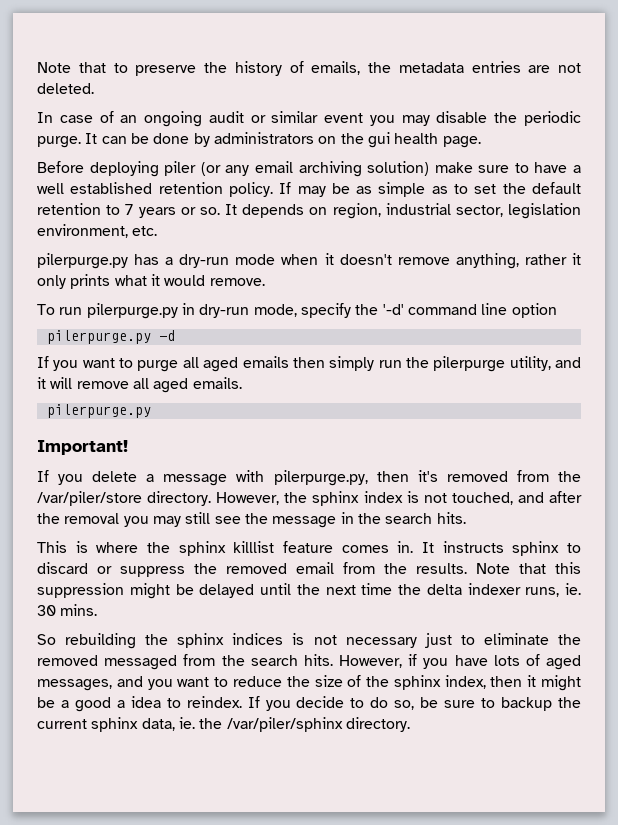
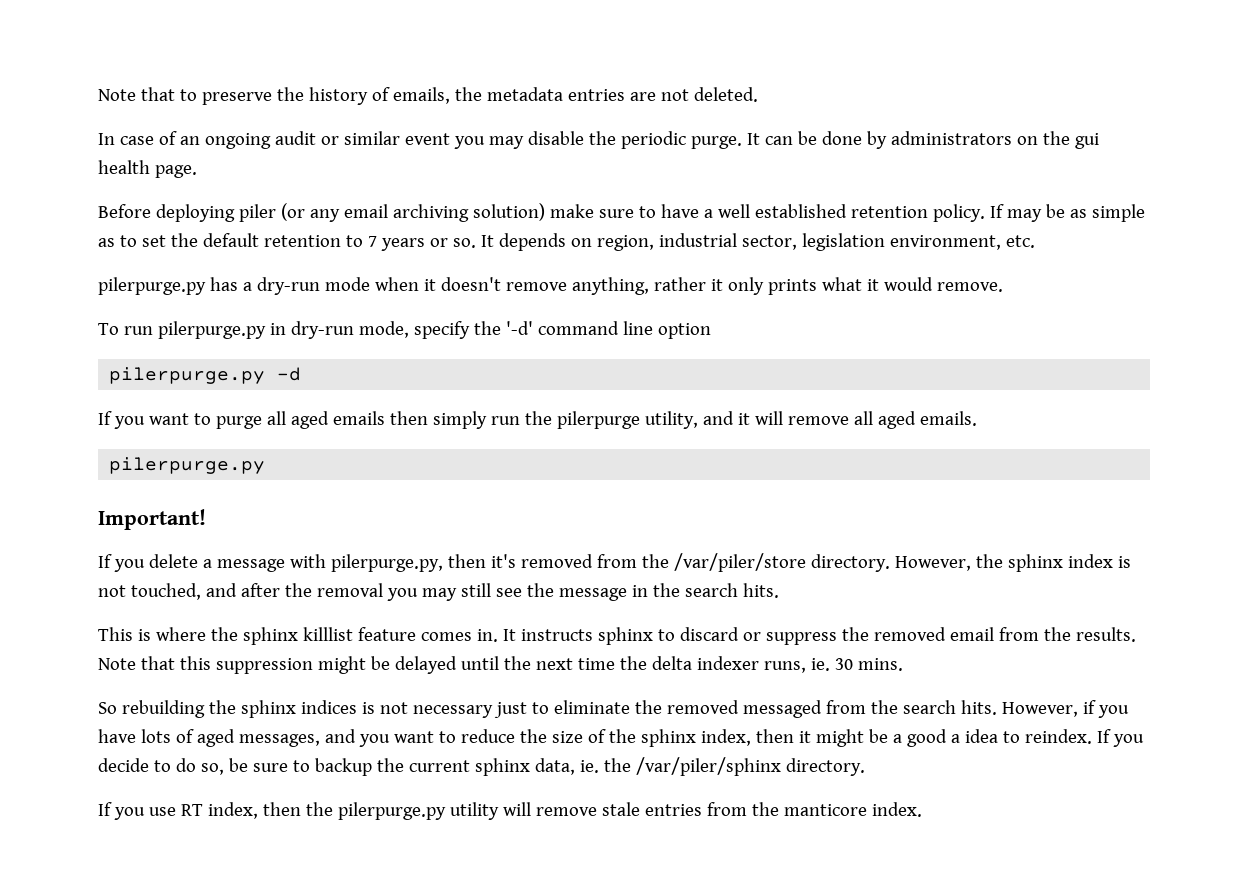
(410, 724) none -> [98,802,922,820] // If you use RT index, then the pilerpurge.py utility will remove stale entries from the manticore index.

